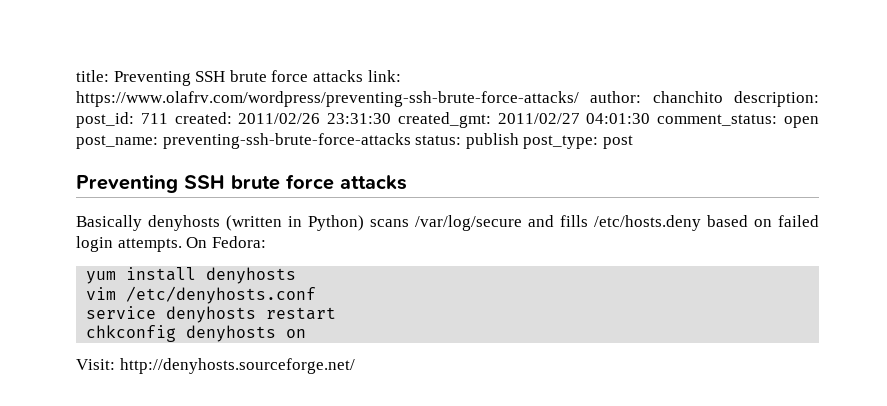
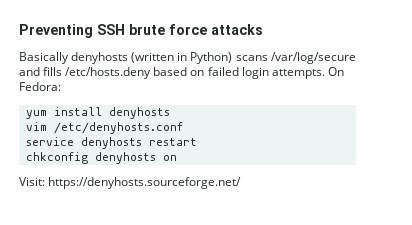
[76,70,401,86] [76,91,820,107] [76,112,819,128] [76,133,633,149] title: Preventing SSH brute force attacks link: https://www.olafrv.com/wordpress/preventing-ssh-brute-force-attacks/ author: chanchito description: post_id: 711 created: 2011/02/26 23:31:30 created_gmt: 2011/02/27 04:01:30 comment_status: open post_name: preventing-ssh-brute-force-attacks status: publish post_type: post // -> (19, 31) none
[119,358,355,374] http://denyhosts.sourceforge.net/ -> [48,177,242,189] https://denyhosts.sourceforge.net/

